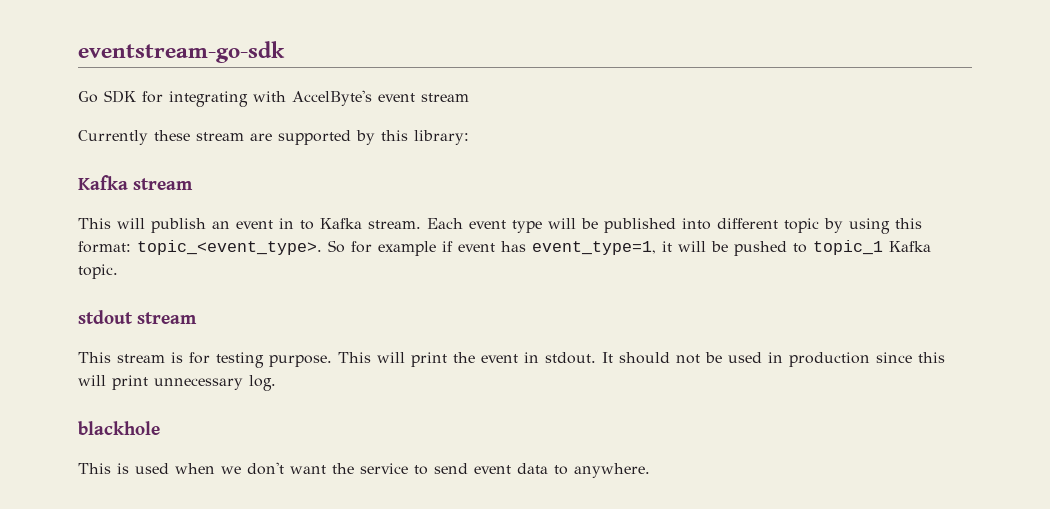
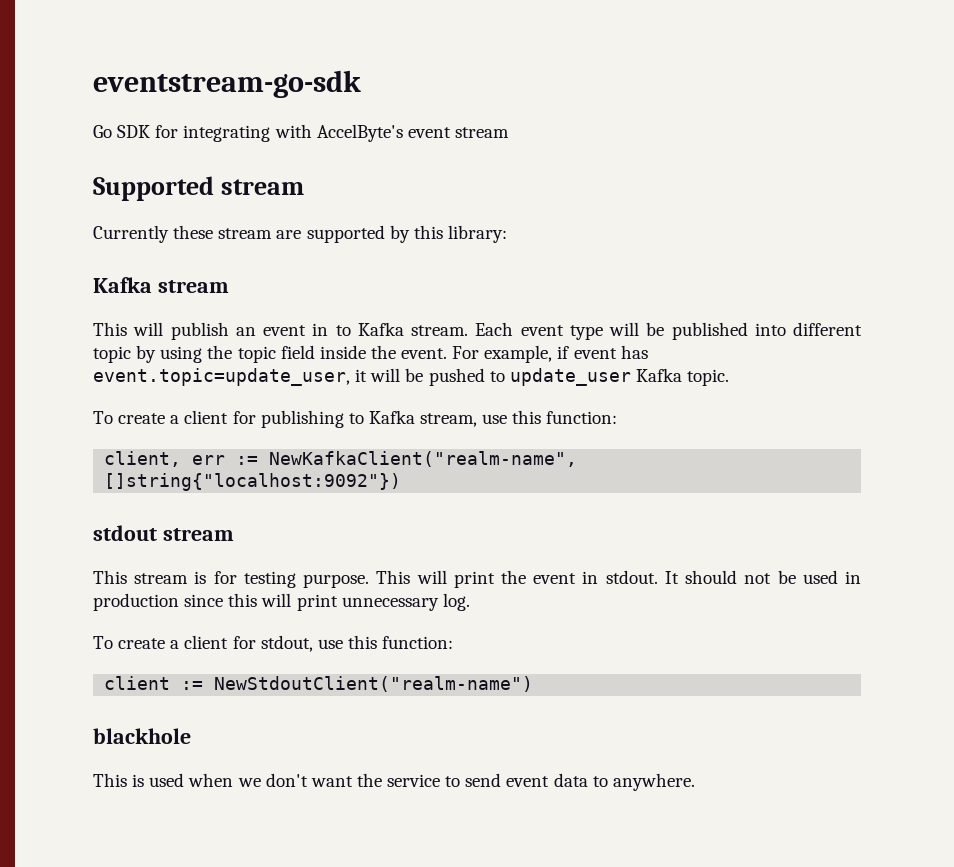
(469, 97) none -> [93,176,304,201] // Supported stream
[895,218,922,229] [78,240,436,256] this format: topic_<event_type>. So for example -> [207,345,553,363] the topic field inside the event. For example,
[532,241,656,255] event_type=1, -> [93,368,350,386] event.topic=update_user,
[813,240,883,255] topic_1 -> [509,368,631,386] update_user
(118, 271) none -> [93,410,618,428] [104,451,578,467] [104,473,402,491] // To create a client for publishing to Kafka stream, use this function: // client, err := NewKafkaClient("realm-name", []string{"localhost:9092"})
(276, 383) none -> [93,635,454,652] [104,676,534,692] // To create a client for stdout, use this function: // client := NewStdoutClient("realm-name")

